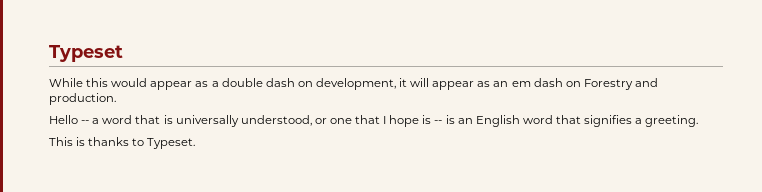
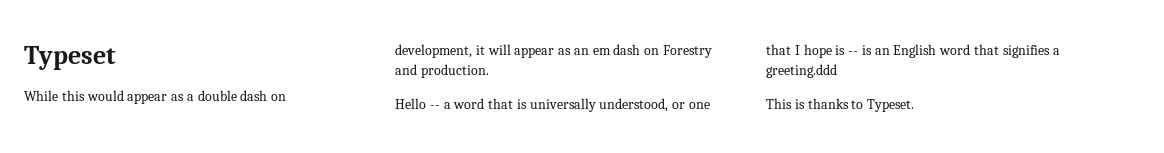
[645,115,699,127] greeting. -> [766,64,837,78] greeting.ddd

